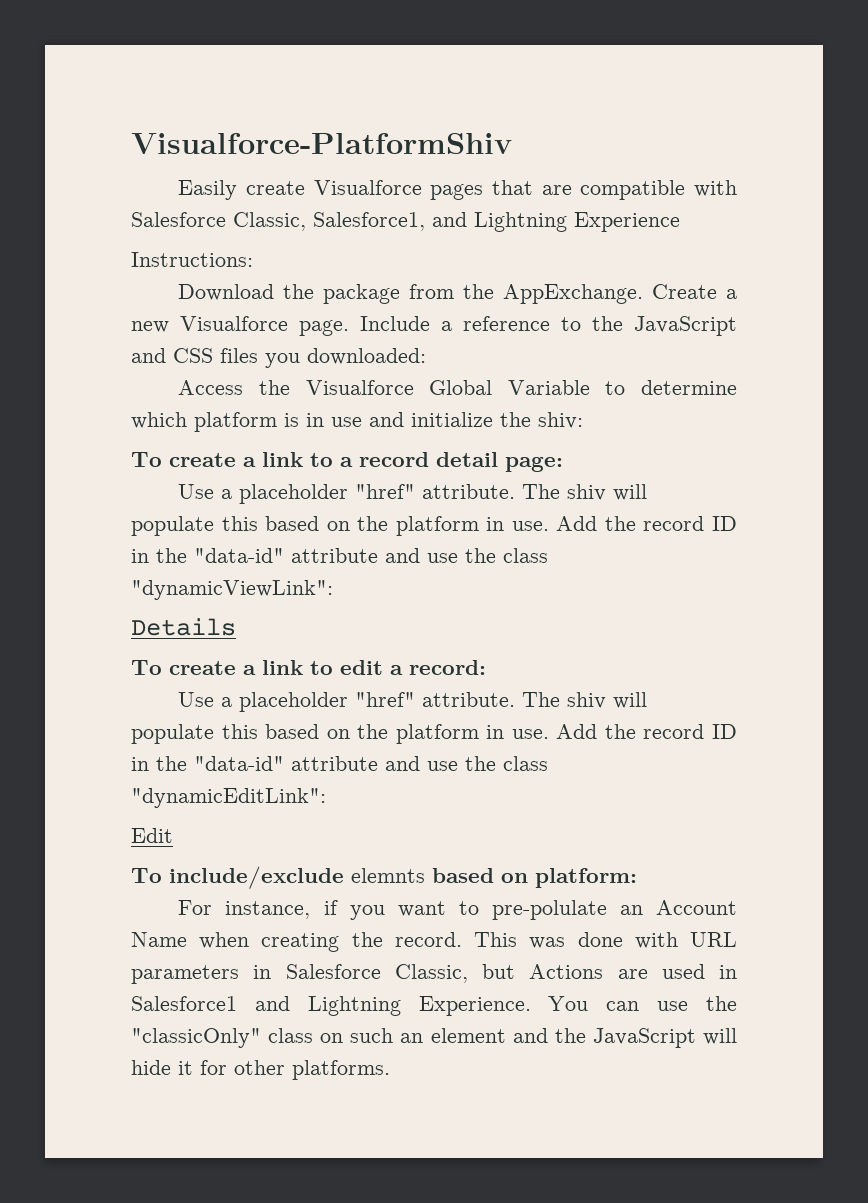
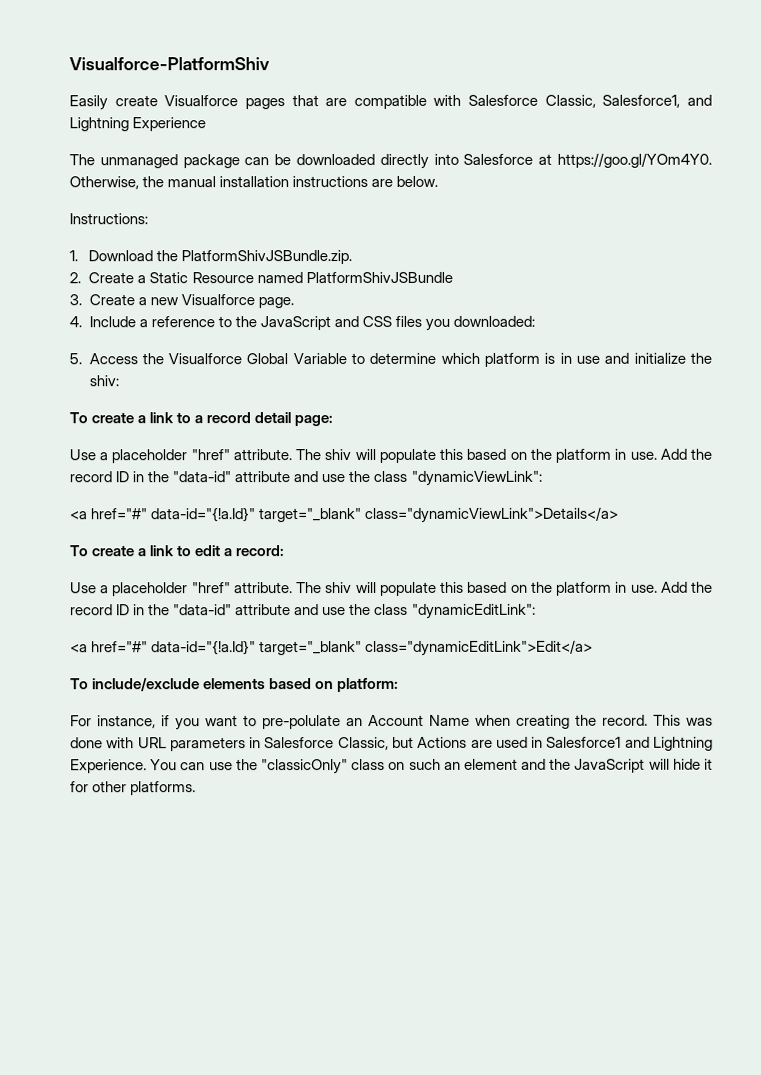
(680, 222) none -> [69,152,712,170] [69,175,439,190] // The unmanaged package can be downloaded directly into Salesforce at https://goo.gl/YOm4Y0. Otherwise, the manual installation instructions are below.
(253, 259) none -> [69,250,78,262] 1.
[323,284,644,304] package from the AppExchange. -> [181,250,353,265] [69,271,453,284] [69,294,82,306] PlatformShivJSBundle.zip. // 2. Create a Static Resource named PlatformShivJSBundle // 3.
(349, 328) none -> [69,316,82,328] // 4.
(426, 356) none -> [69,353,82,365] 5.
[131,618,236,636] Details -> [69,506,619,524] <a href="#" data-id="{!a.Id}" target="_blank" class="dynamicViewLink">Details</a>
[131,828,173,843] Edit -> [70,639,594,657] <a href="#" data-id="{!a.Id}" target="_blank" class="dynamicEditLink">Edit</a>
[351,868,425,883] elemnts -> [203,678,267,690] elements

